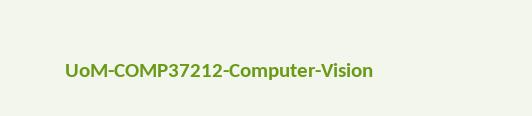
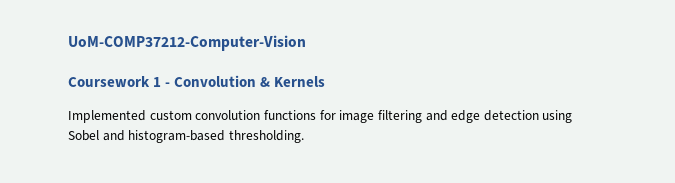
(373, 71) none -> [68,75,326,87] [68,110,573,123] [68,130,304,143] // Coursework 1 - Convolution & Kernels // Implemented custom convolution functions for image filtering and edge detection using Sobel and histogram-based thresholding.

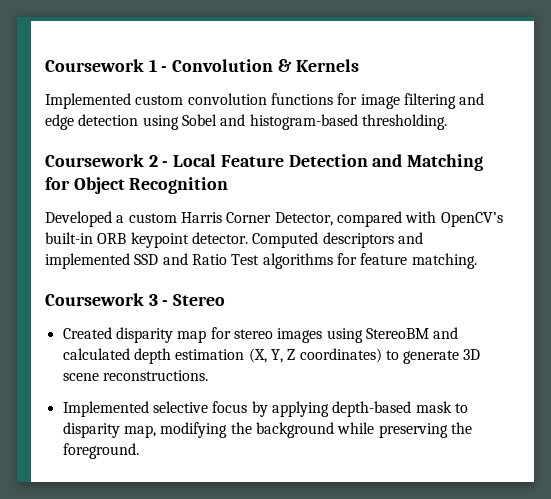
[68,35,306,51] UoM-COMP37212-Computer-Vision // -> (45, 65) none
(304, 136) none -> [45,154,484,171] [45,177,229,194] [45,211,503,227] [45,232,423,248] [45,253,477,269] [45,293,226,306] [62,327,459,343] [62,348,481,364] [62,370,208,381] [62,401,468,417] [62,422,472,438] [62,443,139,459] // Coursework 2 - Local Feature Detection and Matching for Object Recognition // Developed a custom Harris Corner Detector, compared with OpenCV’s built-in ORB keypoint detector. Computed descriptors and implemented SSD and Ratio Test algorithms for feature matching. // Coursework 3 - Stereo // Created disparity map for stereo images using StereoBM and calculated depth estimation (X, Y, Z coordinates) to generate 3D scene reconstructions. // Implemented selective focus by applying depth-based mask to disparity map, modifying the background while preserving the foreground.

